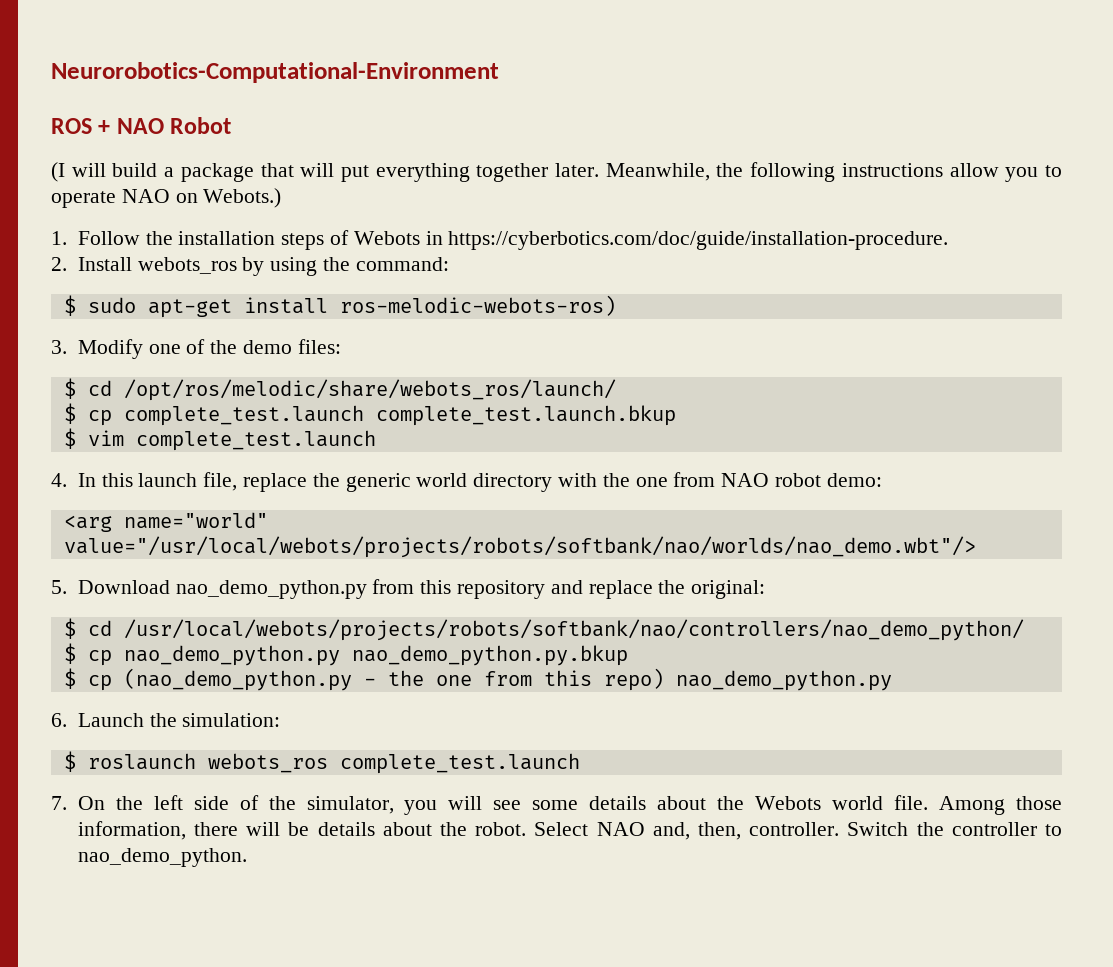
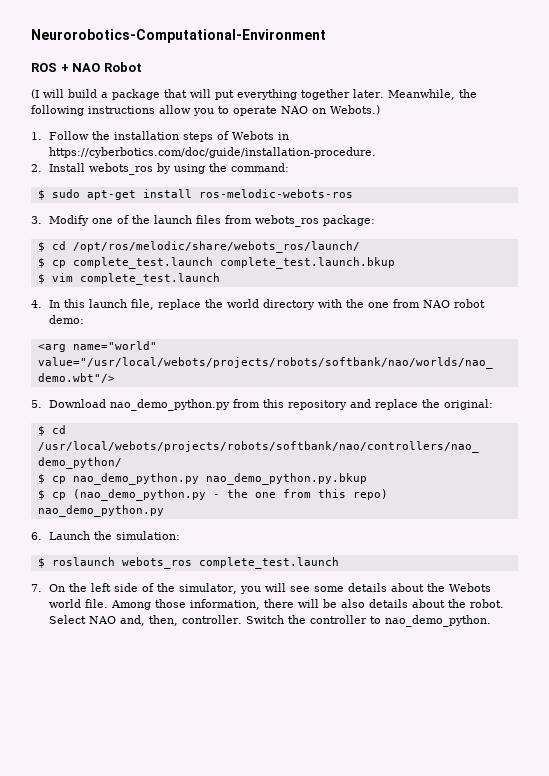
[339,295,616,316] ros-melodic-webots-ros) -> [198,189,353,198] ros-melodic-webots-ros
[242,339,341,354] demo files: -> [153,215,375,227] launch files from webots_ros package:
[345,473,411,492] generic -> (223, 303) none
(310, 829) none -> [340,599,365,608] also

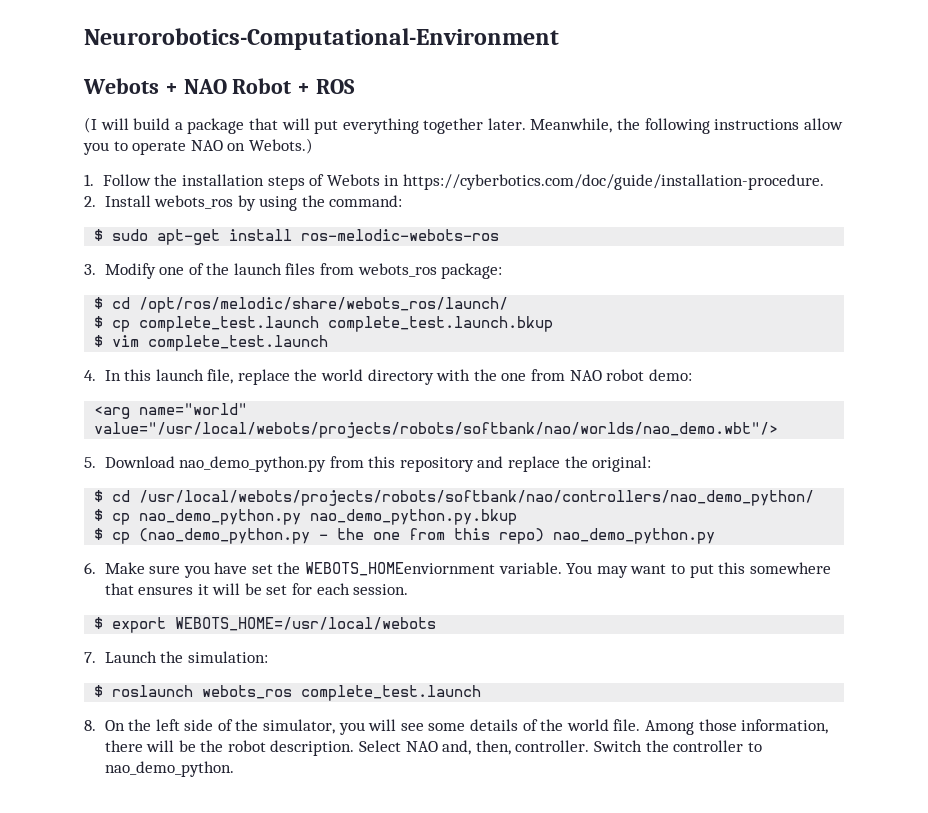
[31,63,57,72] ROS -> [83,78,159,94] Webots
(142, 67) none -> [297,79,356,94] + ROS
(42, 536) none -> [104,562,831,578] [104,583,409,595] [94,617,437,633] [84,652,96,663] Make sure you have set the WEBOTS_HOMEenviornment variable. You may want to put this somewhere that ensures it will be set for each session. // $ export WEBOTS_HOME=/usr/local/webots // 7.
[31,584,42,592] 7. -> [84,720,96,731] 8.
[390,583,491,592] about the Webots -> [522,719,564,731] of the
[340,599,504,608] also details about the robot. -> [200,740,355,756] the robot description.

